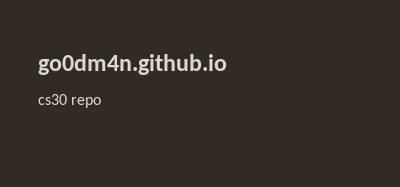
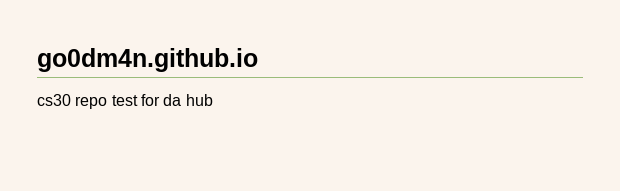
(102, 102) none -> [111,94,213,106] test for da hub

